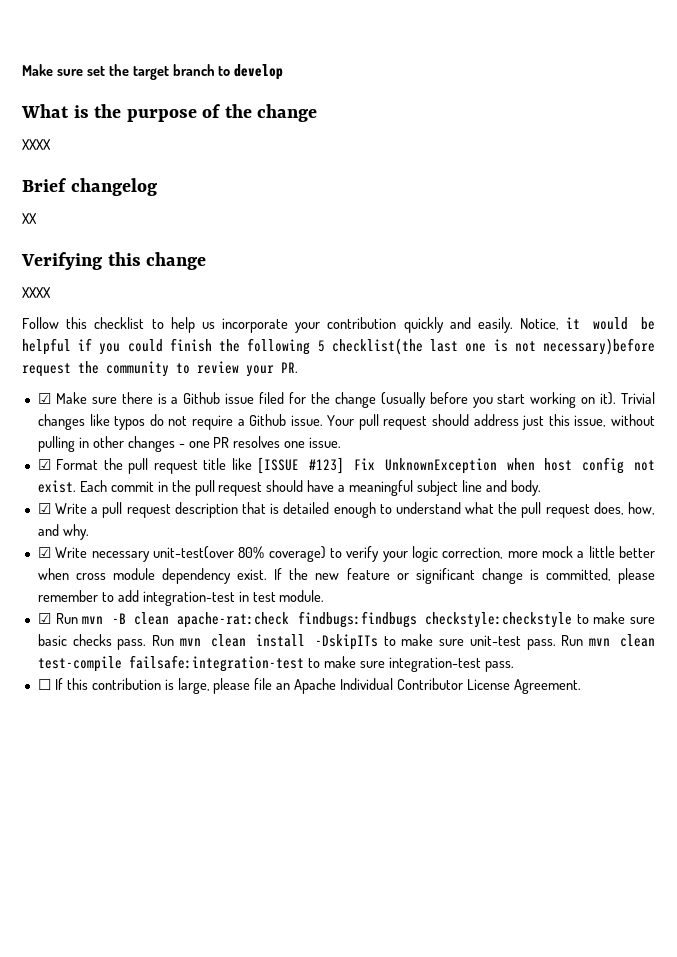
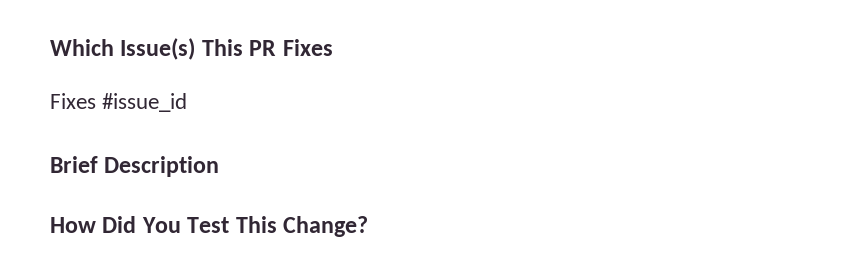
[22,64,284,80] [21,104,318,122] [22,139,51,150] [22,178,157,196] [22,213,37,224] [21,252,207,270] [22,287,51,298] [22,317,656,333] [22,338,655,355] [22,361,298,377] [37,392,656,408] [37,414,655,430] [37,436,342,452] [37,457,655,474] [37,480,541,496] [37,502,655,518] [37,524,89,540] [37,546,655,562] [37,568,655,584] [37,590,325,606] [37,611,655,628] [37,634,655,650] [37,655,514,672] [37,678,581,694] Make sure set the target branch to develop // What is the purpose of the change // XXXX // Brief changelog // XX // Verifying this change // XXXX // Follow this checklist to help us incorporate your contribution quickly and easily. Notice, it would be helpful if you could finish the following 5 checklist(the last one is not necessary)before request the community to review your PR. // ☑ Make sure there is a Github issue filed for the change (usually before you start working on it). Trivial changes like typos do not require a Github issue. Your pull request should address just this issue, without pulling in other changes - one PR resolves one issue. // ☑ Format the pull request title like [ISSUE #123] Fix UnknownException when host config not exist. Each commit in the pull request should have a meaningful subject line and body. // ☑ Write a pull request description that is detailed enough to understand what the pull request does, how, and why. // ☑ Write necessary unit-test(over 80% coverage) to verify your logic correction, more mock a little better when cross module dependency exist. If the new feature or significant change is committed, please remember to add integration-test in test module. // ☑ Run mvn -B clean apache-rat:check findbugs:findbugs checkstyle:checkstyle to make sure basic checks pass. Run mvn clean install -DskipITs to make sure unit-test pass. Run mvn clean test-compile failsafe:integration-test to make sure integration-test pass. // ☐ If this contribution is large, please file an Apache Individual Contributor License Agreement. -> [50,38,333,60] [50,93,188,112] [50,156,220,177] [50,216,369,237] Which Issue(s) This PR Fixes // Fixes #issue_id // Brief Description // How Did You Test This Change?

